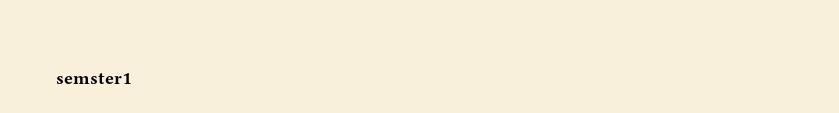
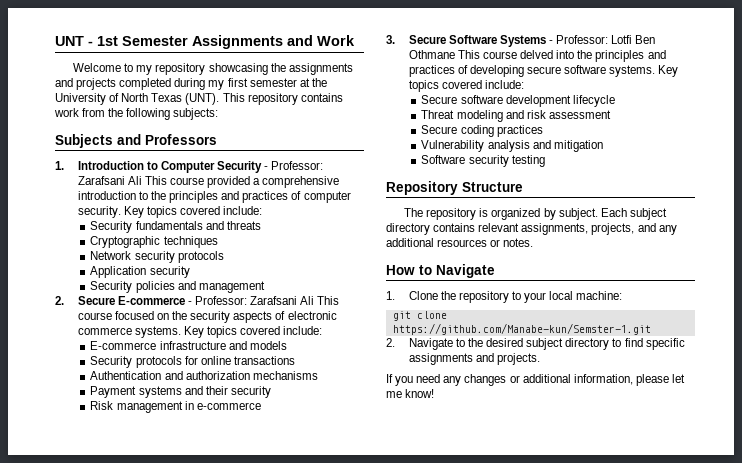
[56,73,132,84] semster1 -> [55,35,355,49] [73,63,353,75] [55,78,327,90] [55,93,343,105] [54,108,219,120] [55,134,217,148] [55,161,324,173] [77,176,340,188] [77,191,351,203] [77,206,263,218] [90,221,261,233] [90,236,218,248] [90,251,224,263] [90,266,190,278] [90,281,265,293] [55,296,340,305] [77,311,337,323] [77,326,323,338] [90,341,287,350] [90,356,295,368] [90,371,318,380] [90,386,271,398] [90,401,261,413] [386,35,656,47] [408,50,666,62] [408,65,679,77] [408,80,525,92] [421,95,615,107] [421,110,611,122] [421,125,543,137] [421,140,603,152] [421,155,545,167] [386,181,523,195] [404,208,667,220] [386,223,677,235] [386,238,534,247] [386,264,495,278] [386,291,623,303] [392,311,447,321] [392,323,651,335] [386,338,685,350] [408,353,541,365] [386,374,685,386] [386,389,435,398] UNT - 1st Semester Assignments and Work // Welcome to my repository showcasing the assignments and projects completed during my first semester at the University of North Texas (UNT). This repository contains work from the following subjects: // Subjects and Professors // 1. Introduction to Computer Security - Professor: Zarafsani Ali This course provided a comprehensive introduction to the principles and practices of computer security. Key topics covered include: // Security fundamentals and threats // Cryptographic techniques // Network security protocols // Application security // Security policies and management // 2. Secure E-commerce - Professor: Zarafsani Ali This course focused on the security aspects of electronic commerce systems. Key topics covered include: // E-commerce infrastructure and models // Security protocols for online transactions // Authentication and authorization mechanisms // Payment systems and their security // Risk management in e-commerce // 3. Secure Software Systems - Professor: Lotfi Ben Othmane This course delved into the principles and practices of developing secure software systems. Key topics covered include: // Secure software development lifecycle // Threat modeling and risk assessment // Secure coding practices // Vulnerability analysis and mitigation // Software security testing // Repository Structure // The repository is organized by subject. Each subject directory contains relevant assignments, projects, and any additional resources or notes. // How to Navigate // 1. Clone the repository to your local machine: // git clone https://github.com/Manabe-kun/Semster-1.git // 2. Navigate to the desired subject directory to find specific assignments and projects. // If you need any changes or additional information, please let me know!

